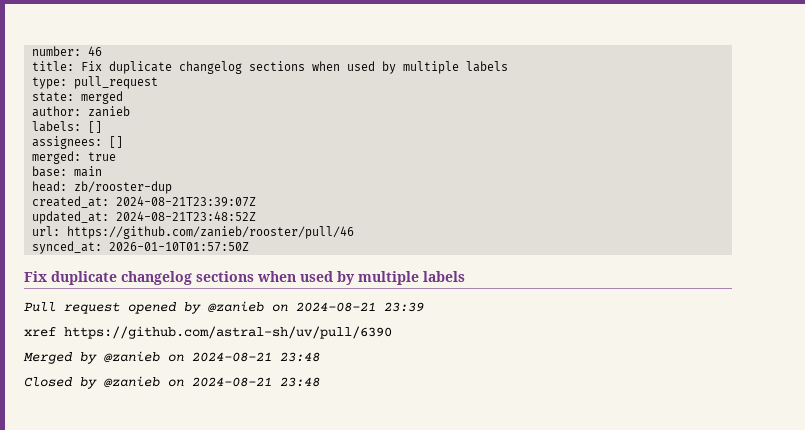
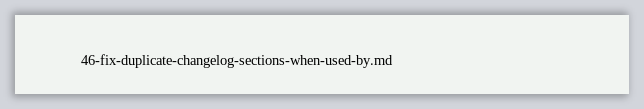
[32,46,103,56] [32,61,509,74] [32,76,159,89] [32,91,124,104] [32,106,131,117] [32,121,103,133] [32,136,124,149] [32,151,117,164] [32,166,103,177] [32,181,173,194] [32,196,257,208] [32,211,257,224] [32,226,355,239] [32,241,250,254] [24,271,465,285] [24,301,424,314] [24,326,392,339] [23,351,320,364] [24,376,320,389] number: 46 // title: Fix duplicate changelog sections when used by multiple labels // type: pull_request // state: merged // author: zanieb // labels: [] // assignees: [] // merged: true // base: main // head: zb/rooster-dup // created_at: 2024-08-21T23:39:07Z // updated_at: 2024-08-21T23:48:52Z // url: https://github.com/zanieb/rooster/pull/46 // synced_at: 2026-01-10T01:57:50Z // Fix duplicate changelog sections when used by multiple labels // Pull request opened by @zanieb on 2024-08-21 23:39 // xref https://github.com/astral-sh/uv/pull/6390 // Merged by @zanieb on 2024-08-21 23:48 // Closed by @zanieb on 2024-08-21 23:48 -> [81,54,393,68] 46-fix-duplicate-changelog-sections-when-used-by.md

